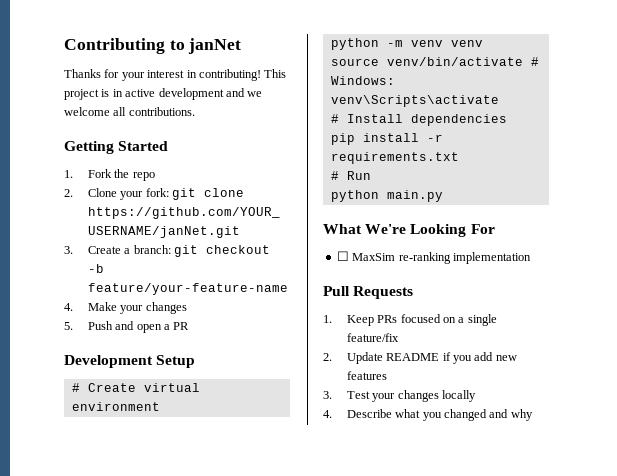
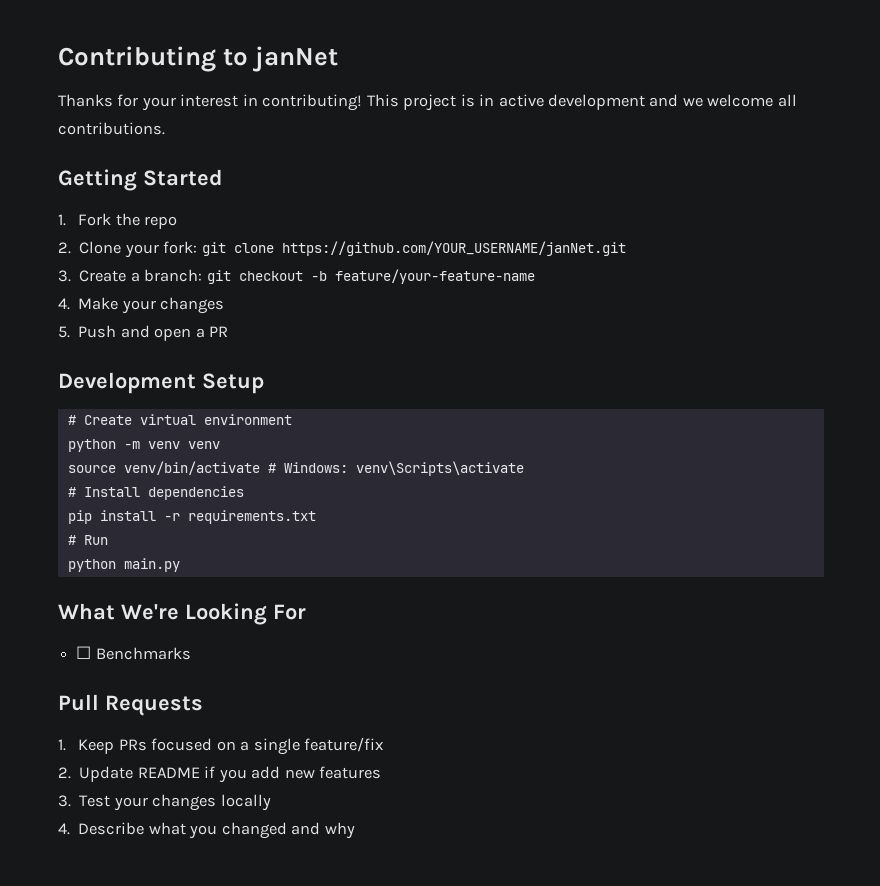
[352,252,531,264] MaxSim re-ranking implementation -> [95,647,191,660] Benchmarks

